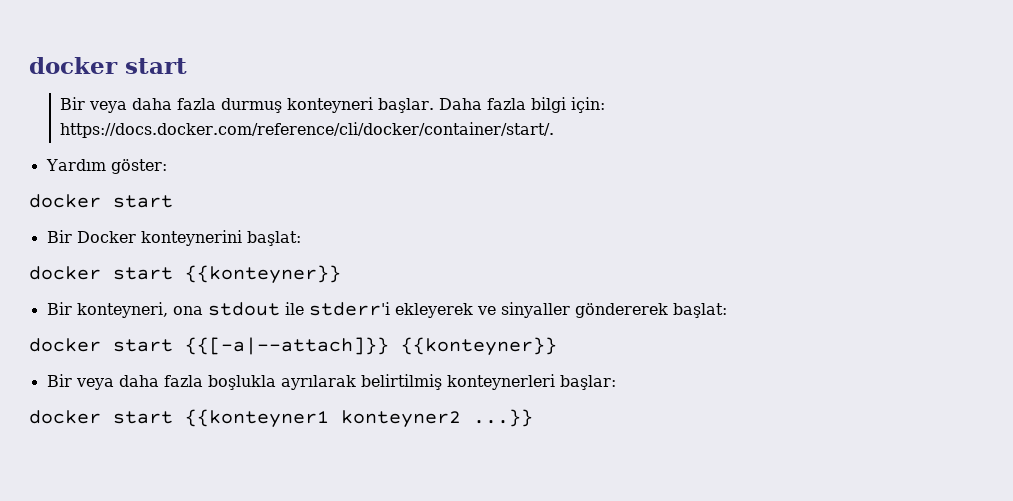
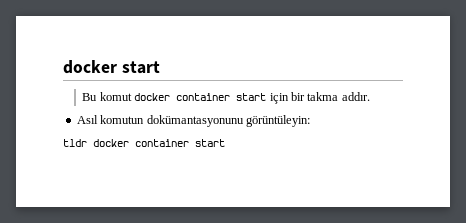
[29,57,187,74] [60,97,606,113] [60,122,555,138] [45,159,167,174] [29,194,173,208] [46,230,301,246] [29,265,341,284] [46,302,727,318] [29,337,557,356] [46,374,616,390] [29,409,533,428] docker start // Bir veya daha fazla durmuş konteyneri başlar. Daha fazla bilgi için: https://docs.docker.com/reference/cli/docker/container/start/. // Yardım göster: // docker start // Bir Docker konteynerini başlat: // docker start {{konteyner}} // Bir konteyneri, ona stdout ile stderr'i ekleyerek ve sinyaller göndererek başlat: // docker start {{[-a|--attach]}} {{konteyner}} // Bir veya daha fazla boşlukla ayrılarak belirtilmiş konteynerleri başlar: // docker start {{konteyner1 konteyner2 ...}} -> [63,60,160,74] [82,92,370,104] [76,115,310,127] [63,139,225,147] docker start // Bu komut docker container start için bir takma addır. // Asıl komutun dokümantasyonunu görüntüleyin: // tldr docker container start

